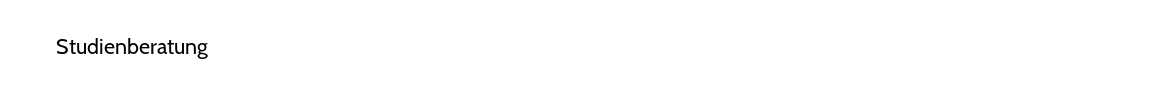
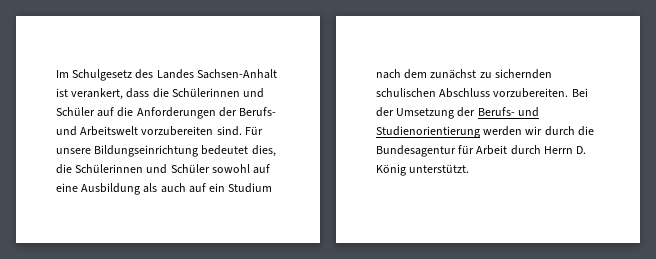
[56,38,208,59] Studienberatung -> [56,69,277,81] [56,88,265,100] [56,107,277,119] [56,126,263,136] [56,145,276,157] [56,164,271,174] [56,183,273,195] [376,69,552,79] [376,88,588,98] [376,107,539,119] [376,126,594,138] [376,145,587,157] [376,164,470,176] Im Schulgesetz des Landes Sachsen-Anhalt ist verankert, dass die Schülerinnen und Schüler auf die Anforderungen der Berufs- und Arbeitswelt vorzubereiten sind. Für unsere Bildungseinrichtung bedeutet dies, die Schülerinnen und Schüler sowohl auf eine Ausbildung als auch auf ein Studium nach dem zunächst zu sichernden schulischen Abschluss vorzubereiten. Bei der Umsetzung der Berufs- und Studienorientierung werden wir durch die Bundesagentur für Arbeit durch Herrn D. König unterstützt.

